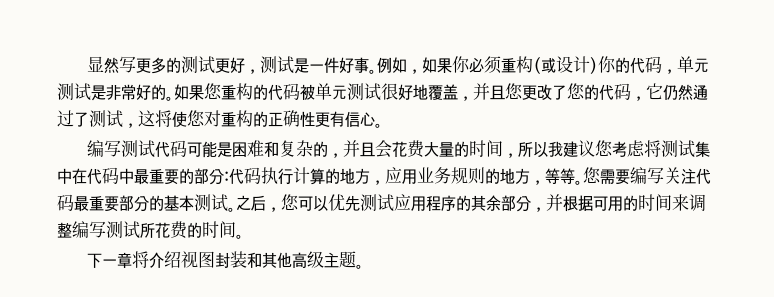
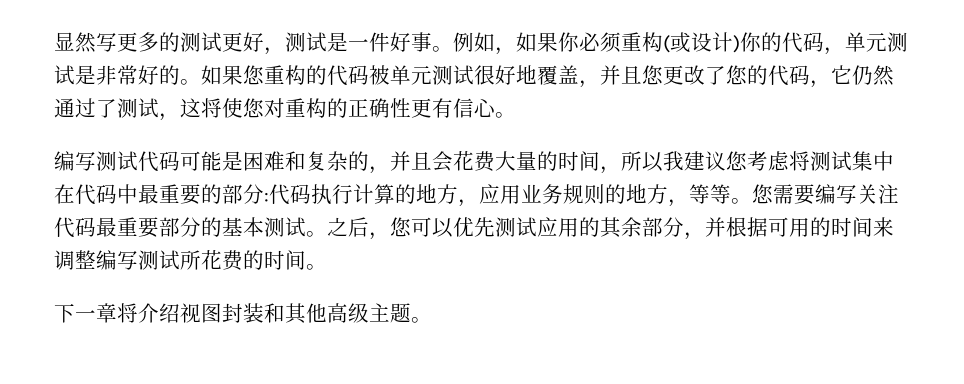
[426,195,456,211] 程序 -> (579, 227) none

